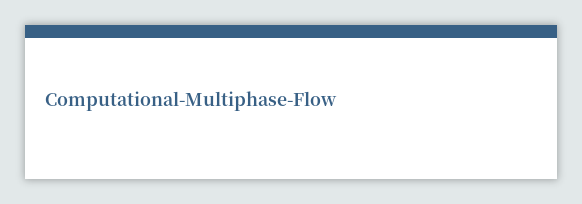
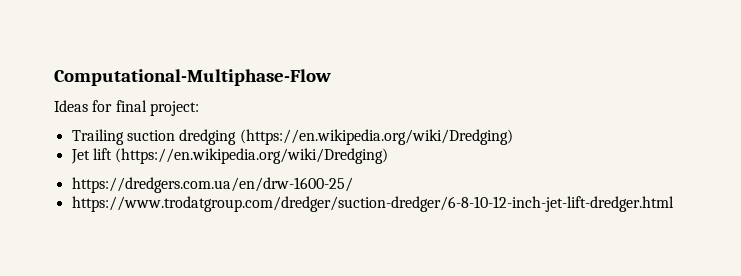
(337, 101) none -> [54,100,199,116] [71,129,513,145] [70,148,389,164] [71,177,353,193] [71,196,674,212] // Ideas for final project: // Trailing suction dredging (https://en.wikipedia.org/wiki/Dredging) // Jet lift (https://en.wikipedia.org/wiki/Dredging) // https://dredgers.com.ua/en/drw-1600-25/ // https://www.trodatgroup.com/dredger/suction-dredger/6-8-10-12-inch-jet-lift-dredger.html

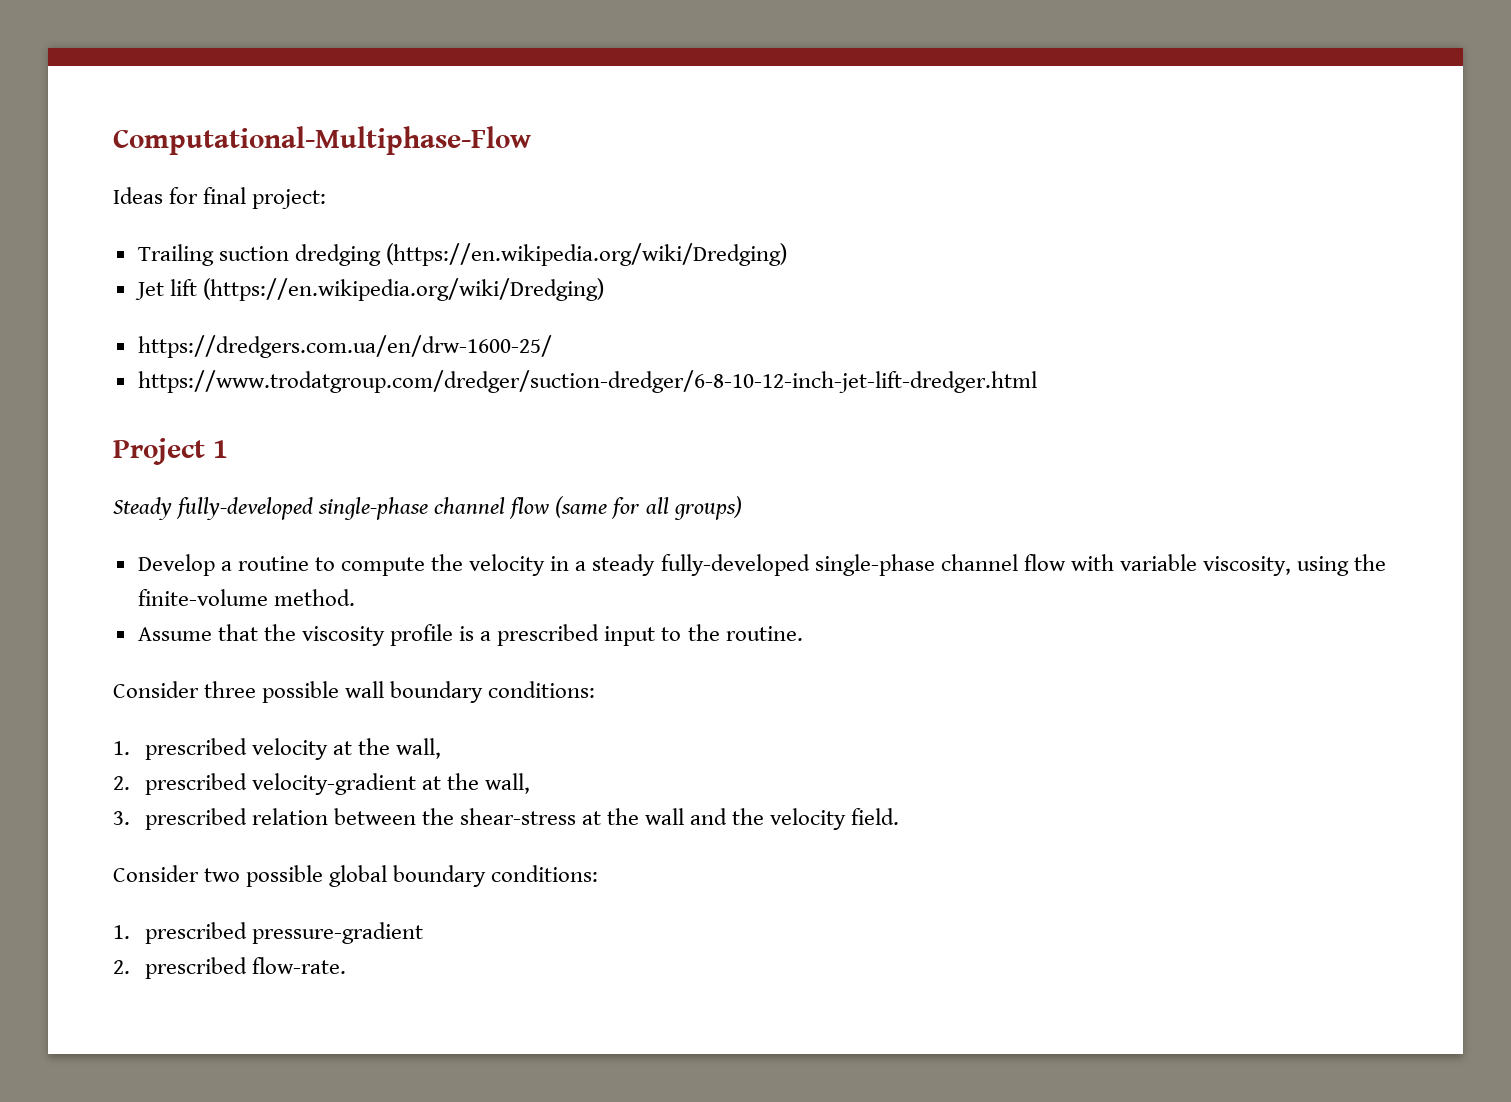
(674, 204) none -> [113,438,228,465] [113,496,742,520] [137,554,1387,576] [137,589,355,606] [137,624,803,646] [113,681,596,703] [113,738,441,760] [113,773,530,795] [113,808,900,830] [113,865,599,887] [113,922,423,944] [113,957,346,979] // Project 1 // Steady fully-developed single-phase channel flow (same for all groups) // Develop a routine to compute the velocity in a steady fully-developed single-phase channel flow with variable viscosity, using the finite-volume method. // Assume that the viscosity profile is a prescribed input to the routine. // Consider three possible wall boundary conditions: // 1. prescribed velocity at the wall, // 2. prescribed velocity-gradient at the wall, // 3. prescribed relation between the shear-stress at the wall and the velocity field. // Consider two possible global boundary conditions: // 1. prescribed pressure-gradient // 2. prescribed flow-rate.

